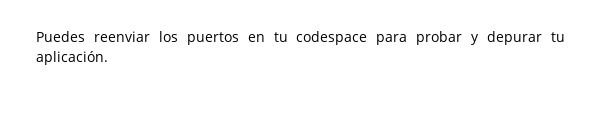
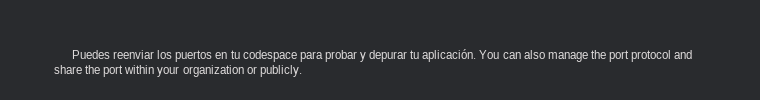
(108, 58) none -> [479,50,693,62] [54,65,302,77] You can also manage the port protocol and share the port within your organization or publicly.

